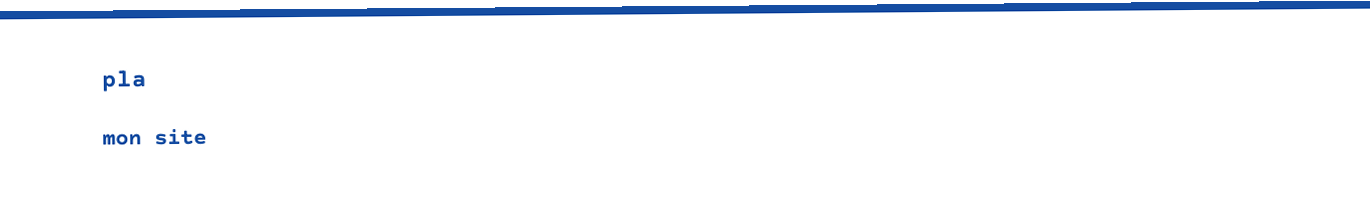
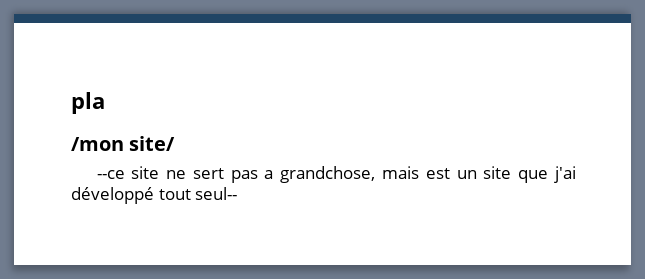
[102,128,207,146] mon site -> [71,136,176,151] [96,166,577,183] [71,187,238,204] /mon site/ // --ce site ne sert pas a grandchose, mais est un site que j'ai développé tout seul--

